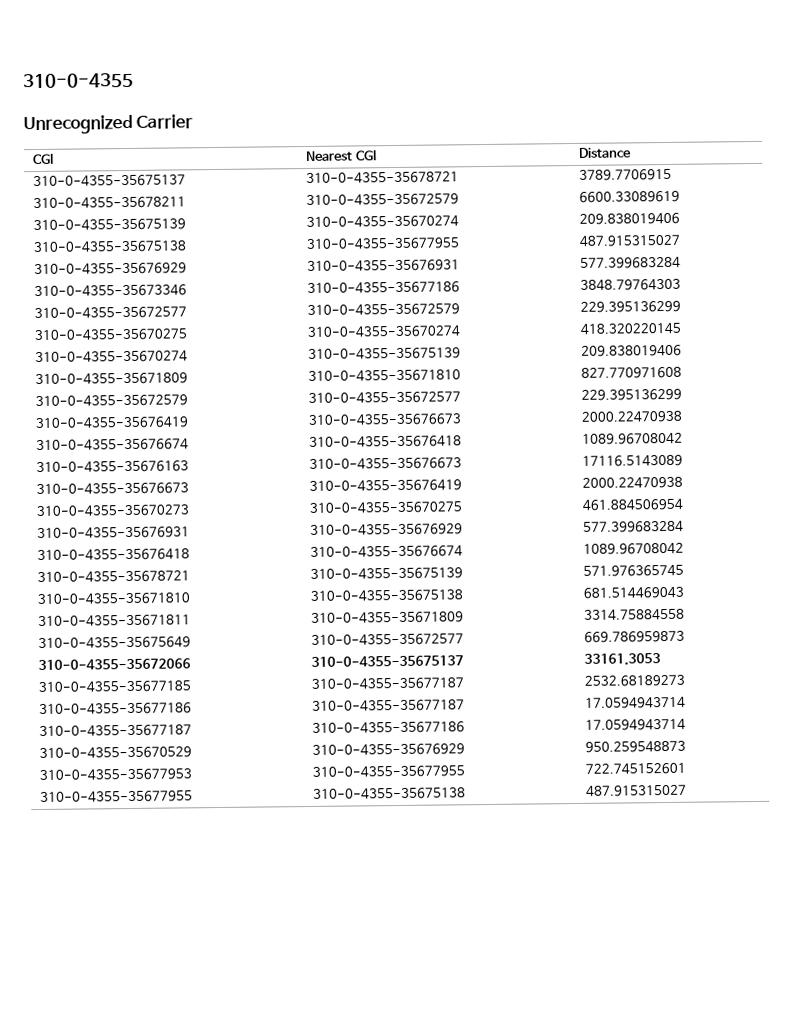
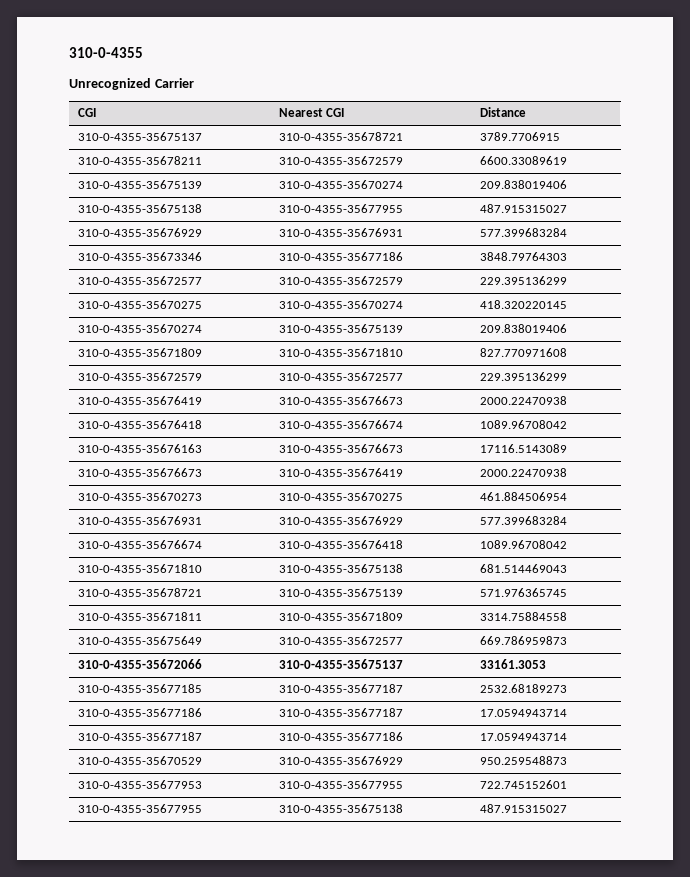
[36,438,190,452] [309,435,463,448] 310-0-4355-35676674 | 310-0-4355-35676418 -> [77,420,202,429] [278,420,403,429] 310-0-4355-35676418 | 310-0-4355-35676674
[37,548,191,562] [310,545,464,558] [583,542,685,555] 310-0-4355-35676418 | 310-0-4355-35676674 | 1089.96708042 -> [77,540,202,549] [278,540,403,549] [479,540,567,549] [77,564,202,573] [278,564,403,573] [479,564,567,573] 310-0-4355-35676674 | 310-0-4355-35676418 | 1089.96708042 // 310-0-4355-35671810 | 310-0-4355-35675138 | 681.514469043
[37,592,192,606] [310,589,465,602] [583,586,685,599] // 310-0-4355-35671810 | 310-0-4355-35675138 | 681.514469043 -> (567, 592) none

